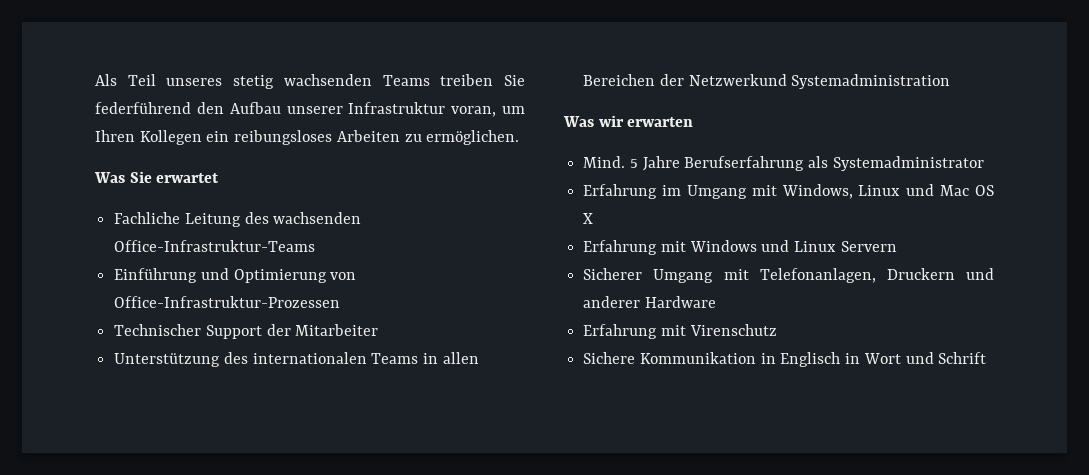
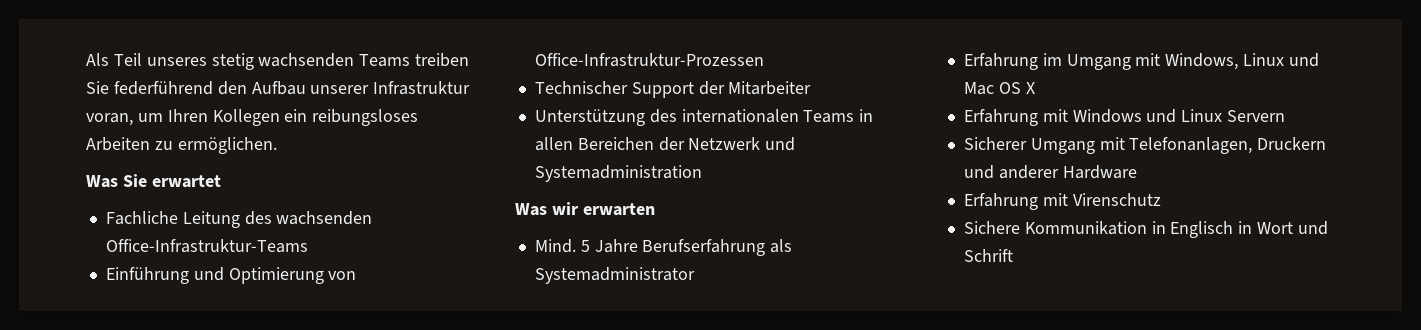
[688,74,787,86] Netzwerkund -> [688,137,796,151] Netzwerk und

